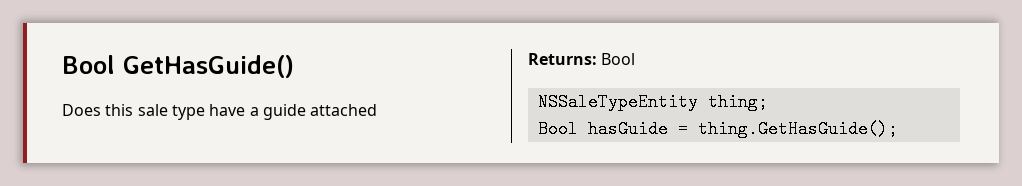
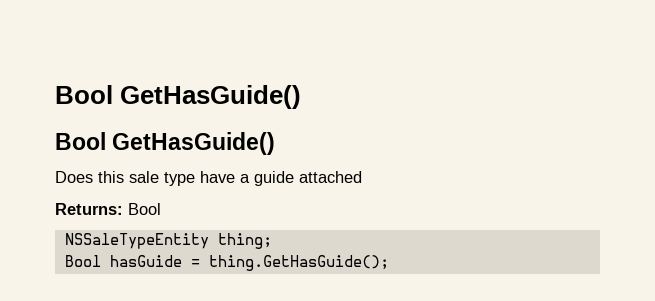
[62,55,294,78] Bool GetHasGuide() -> [55,85,302,109] [55,132,276,155] Bool GetHasGuide() // Bool GetHasGuide()

